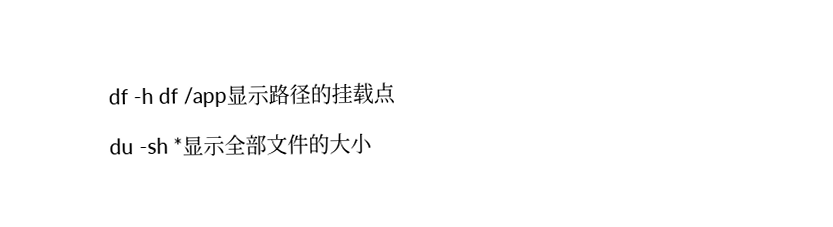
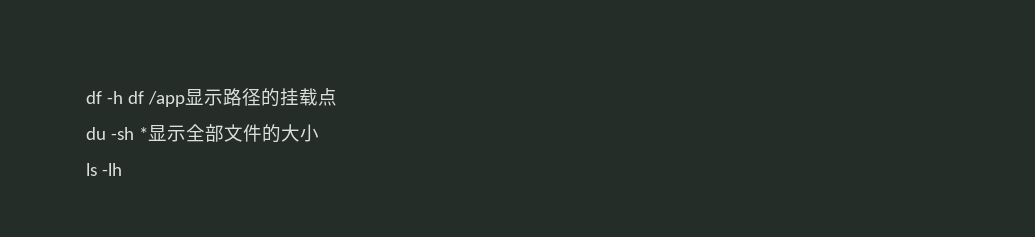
(374, 143) none -> [86,163,122,176] // ls -lh

